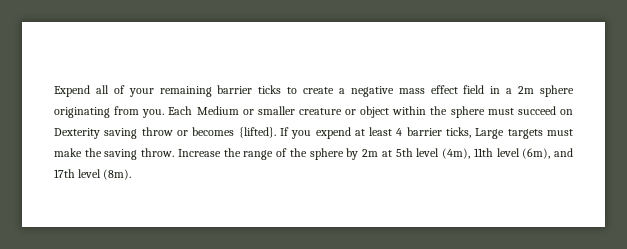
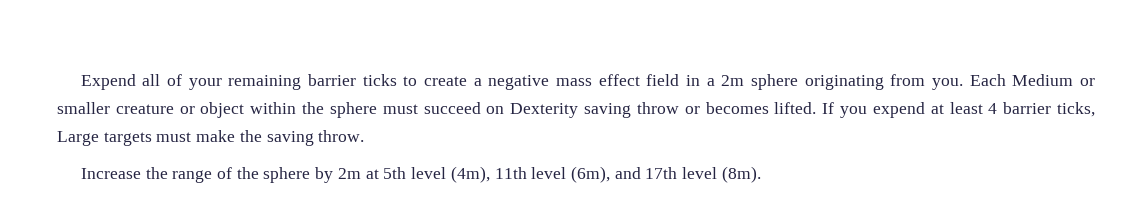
[238,127,276,138] {lifted}. -> [774,102,817,114] lifted.
(175, 152) none -> (365, 136) //

